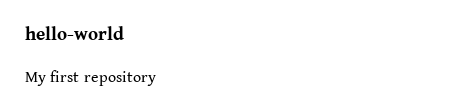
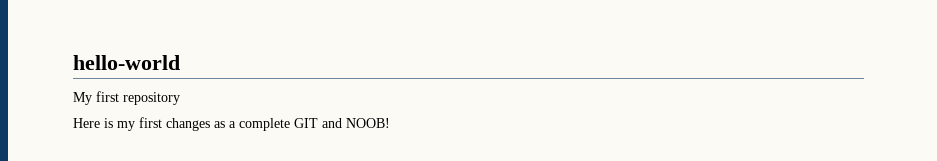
(156, 78) none -> [73,117,390,131] // Here is my first changes as a complete GIT and NOOB!

